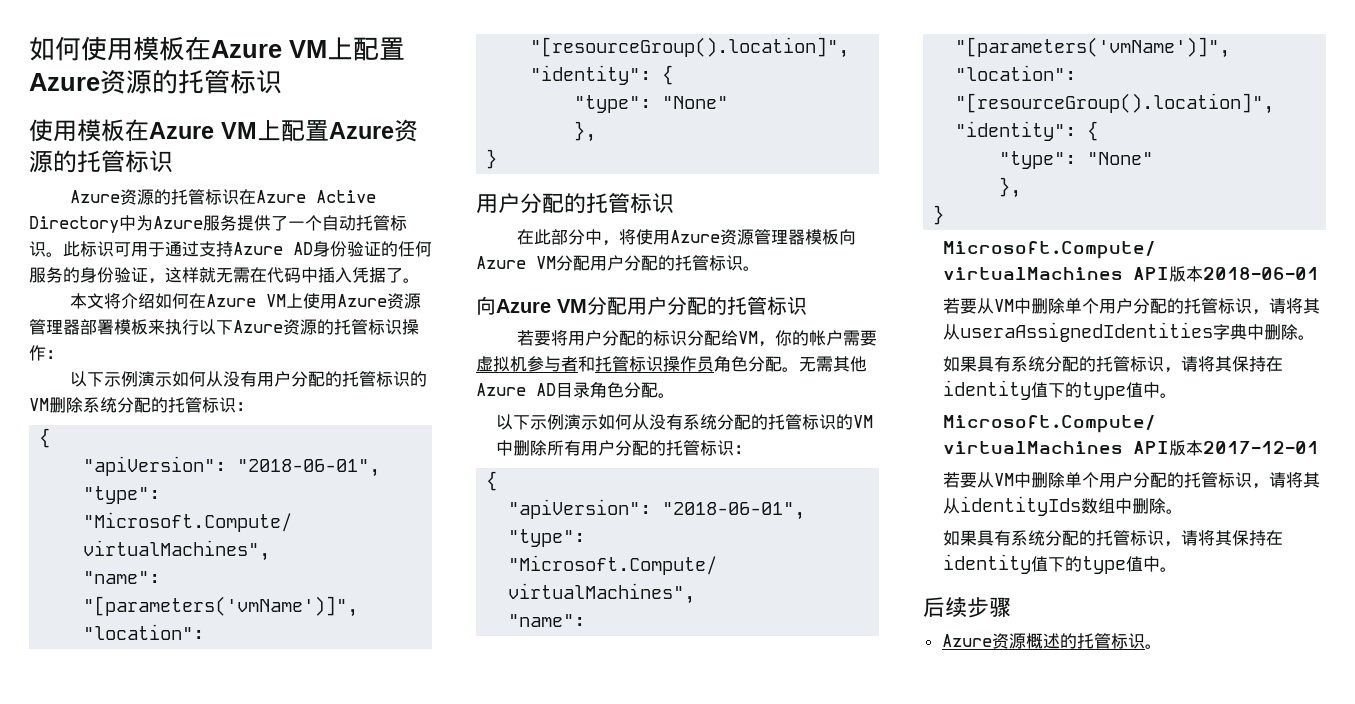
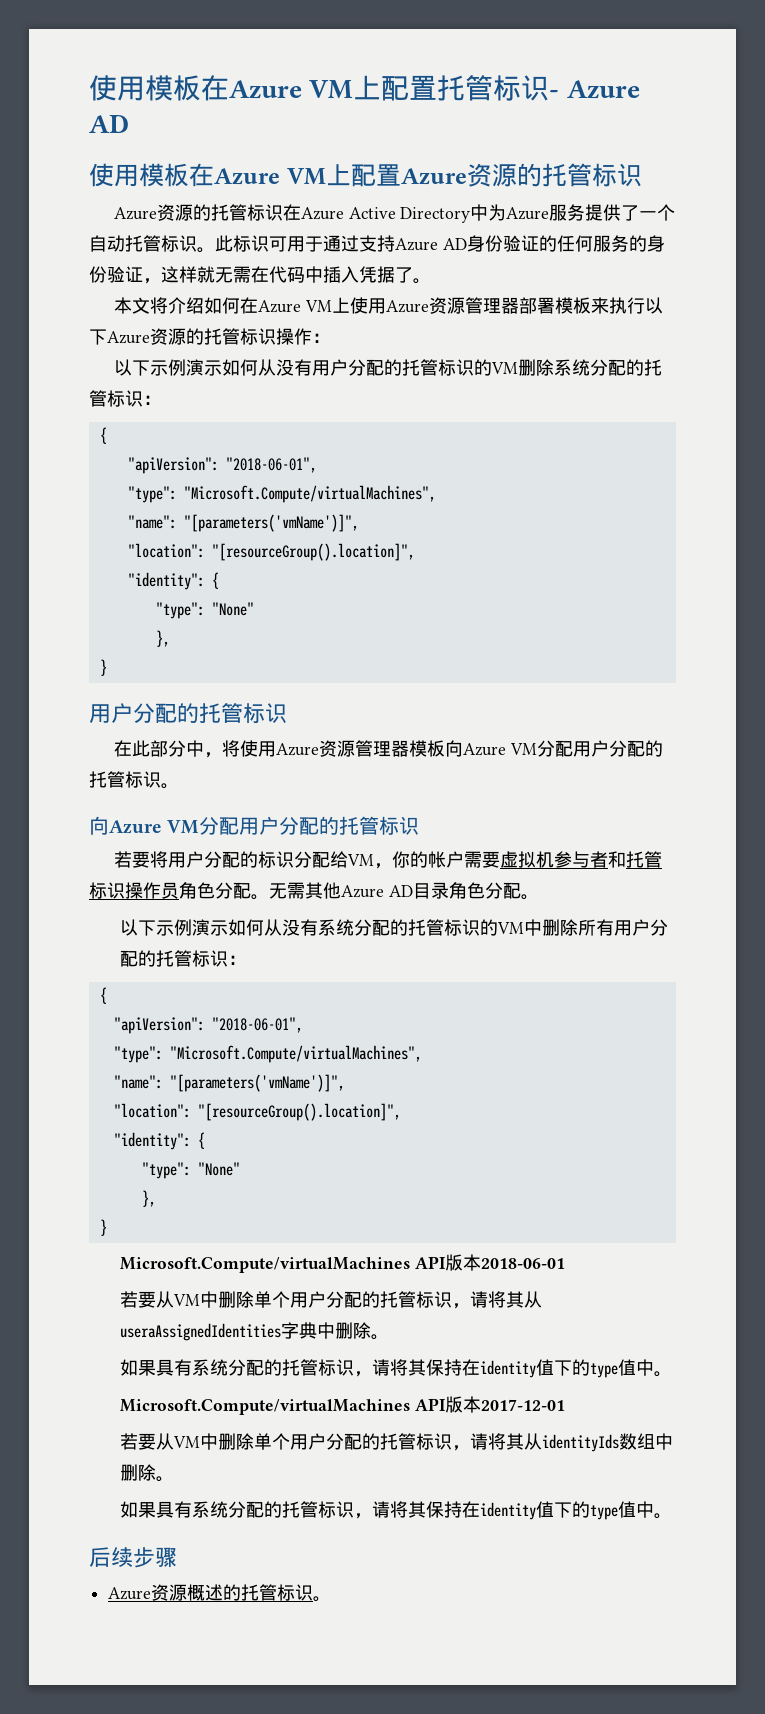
[29,36,405,61] [29,69,282,94] 如何使用模板在Azure VM上配置Azure资源的托管标识 -> [89,75,640,101] [89,114,129,133] 使用模板在Azure VM上配置托管标识- Azure AD

